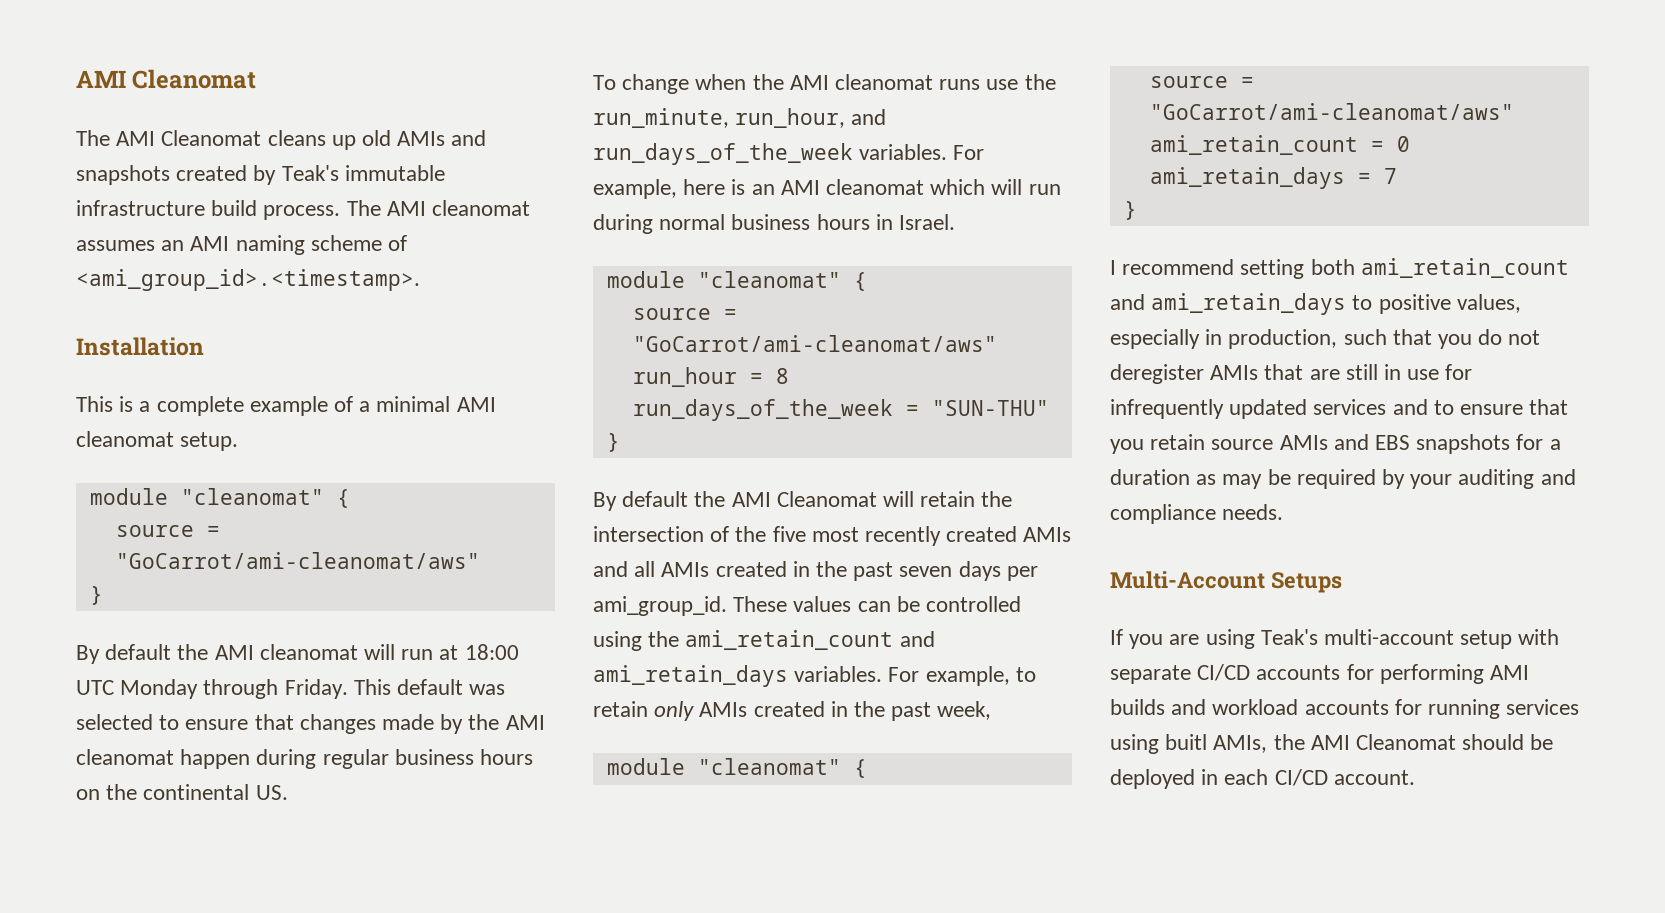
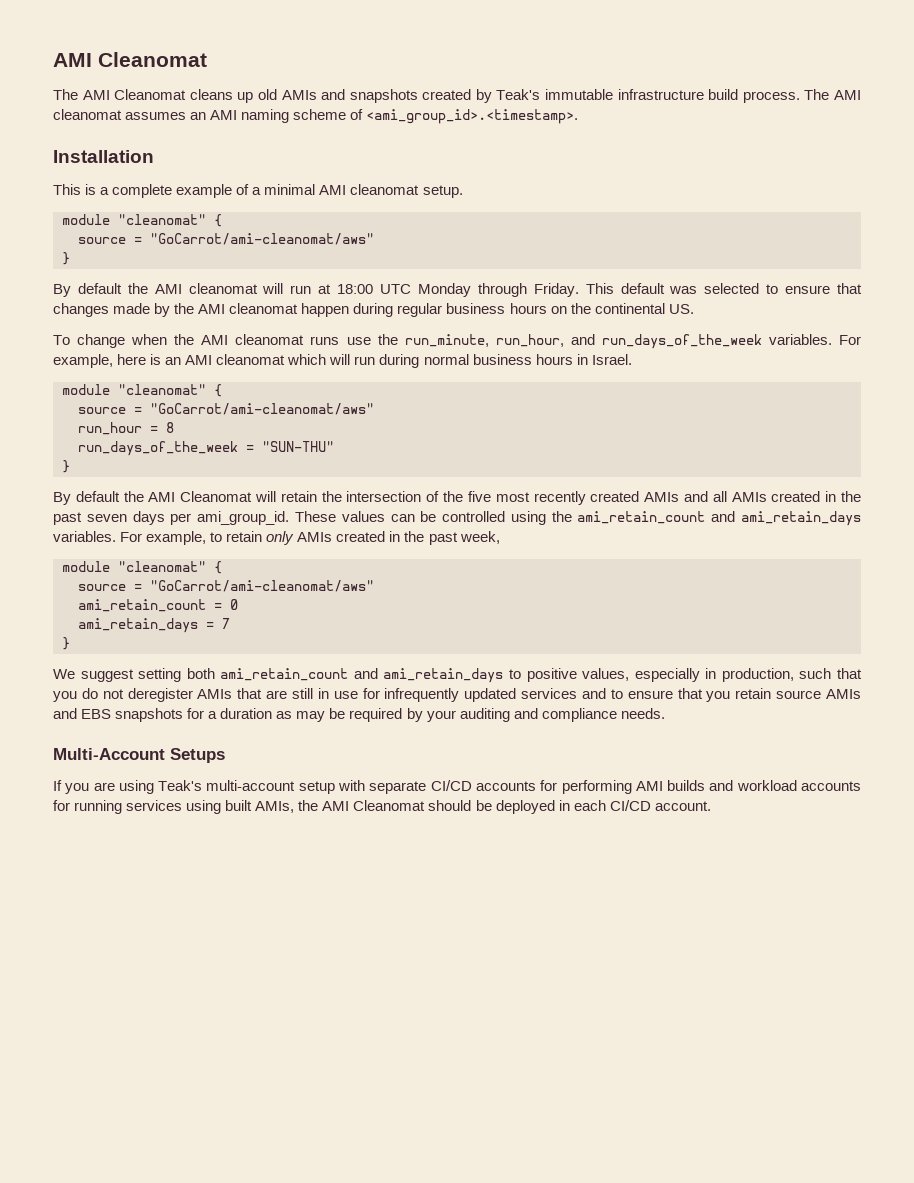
[1110,259,1235,275] I recommend -> [53,669,134,682] We suggest
[1165,734,1208,750] buitl -> [225,800,253,811] built

